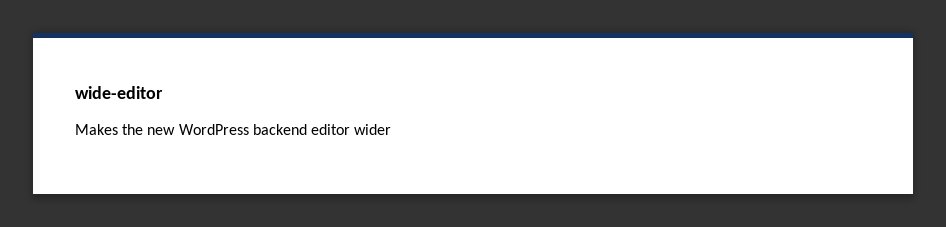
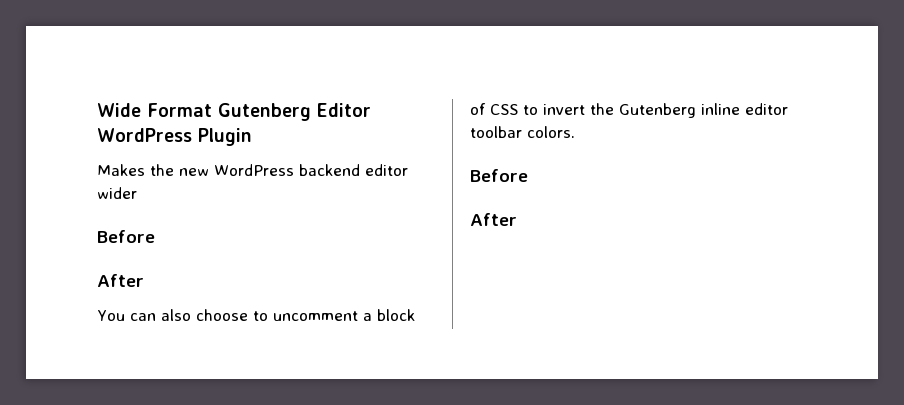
[75,86,163,99] wide-editor -> [97,103,371,121] [97,128,252,146] Wide Format Gutenberg Editor WordPress Plugin
(392, 129) none -> [97,230,155,243] [97,274,144,287] [97,309,415,321] [470,103,788,118] [470,126,575,138] [470,169,528,182] [470,213,517,226] // Before // After // You can also choose to uncomment a block of CSS to invert the Gutenberg inline editor toolbar colors. // Before // After

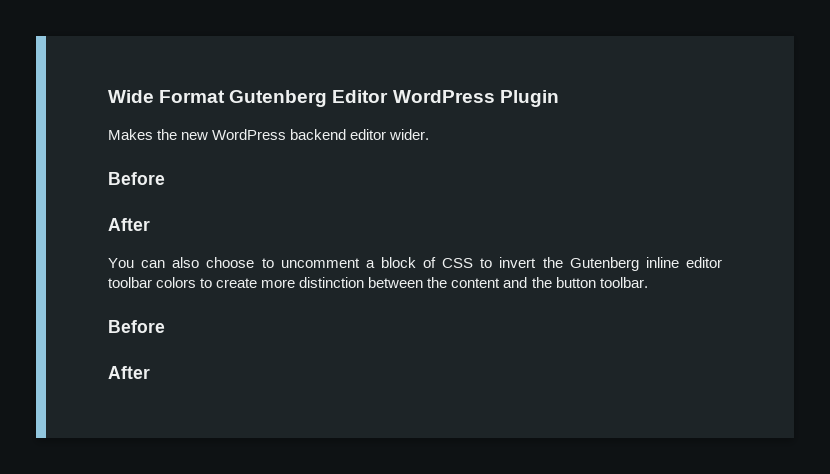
[97,187,137,199] wider -> [389,129,430,140] wider.
[527,126,575,138] colors. -> [156,277,648,288] colors to create more distinction between the content and the button toolbar.

